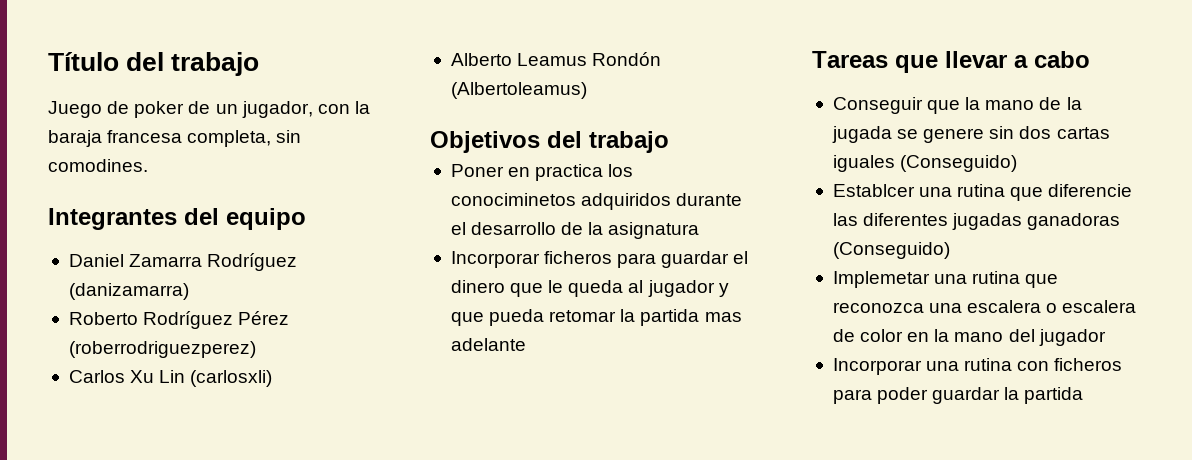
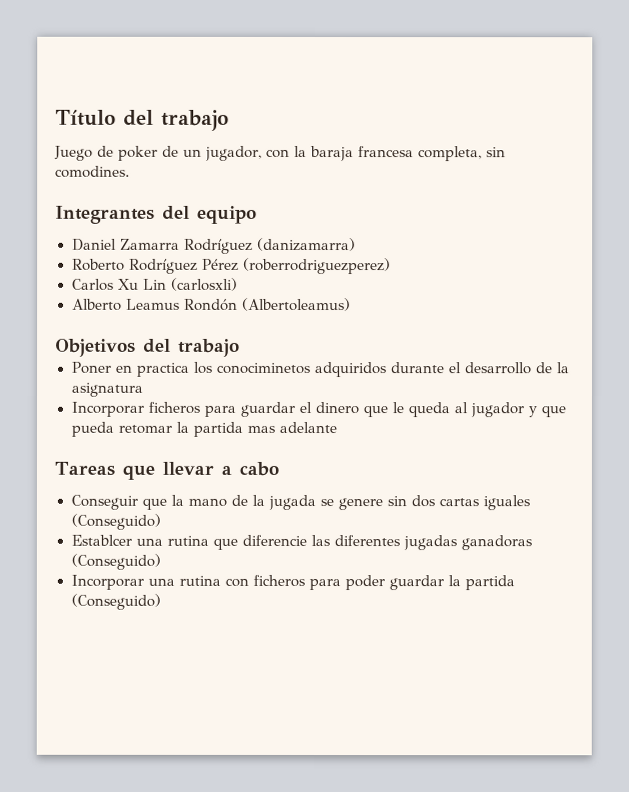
[832,271,1059,288] [832,300,1137,313] [832,329,1106,346] // Implemetar una rutina que reconozca una escalera o escalera de color en la mano del jugador -> (161, 561) none
(1084, 395) none -> [70,593,161,610] (Conseguido)

